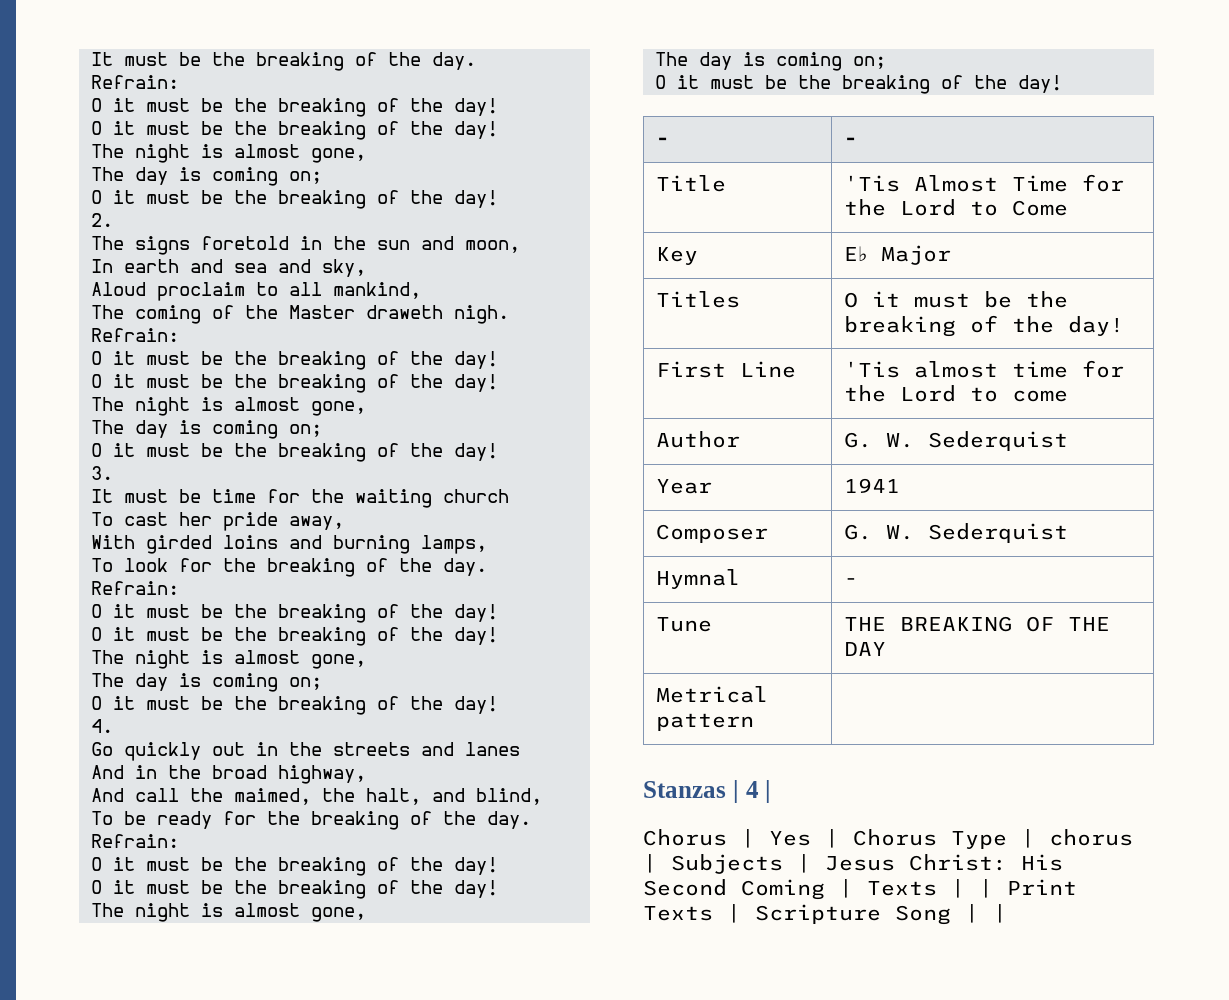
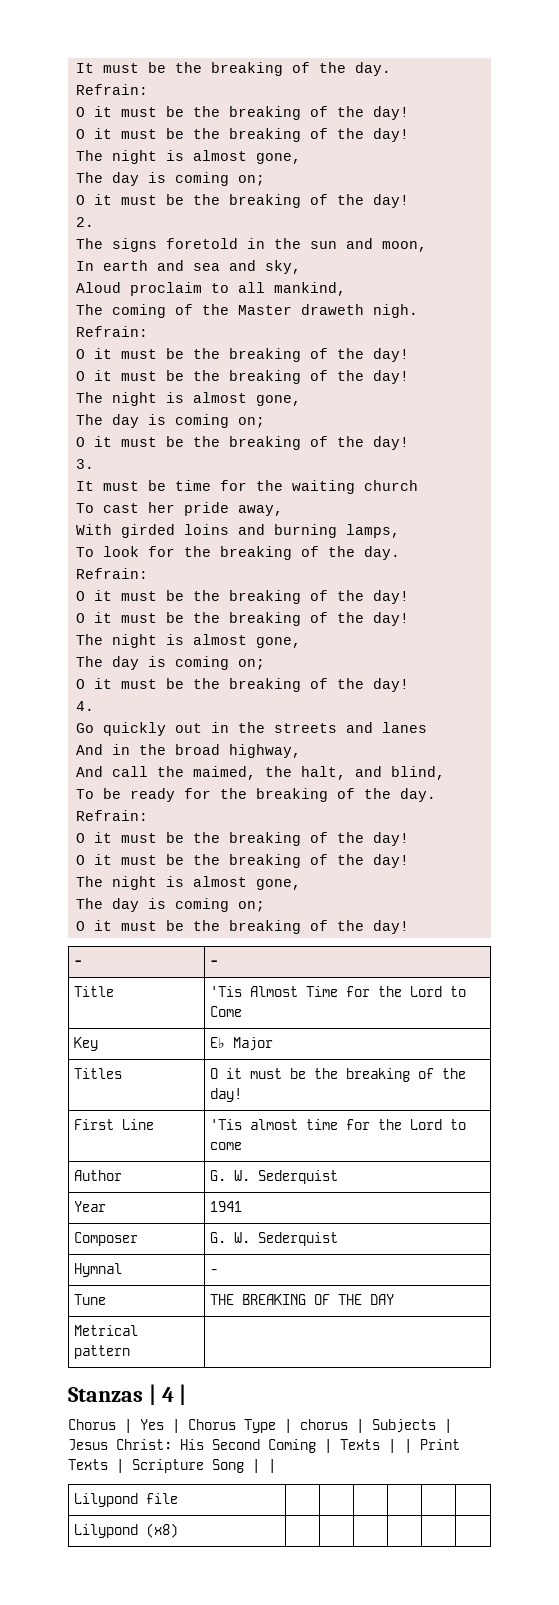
(1007, 913) none -> [73,1493,178,1507] [73,1523,178,1538] // Lilypond file | | | | | | // Lilypond (x8) | | | | | |

